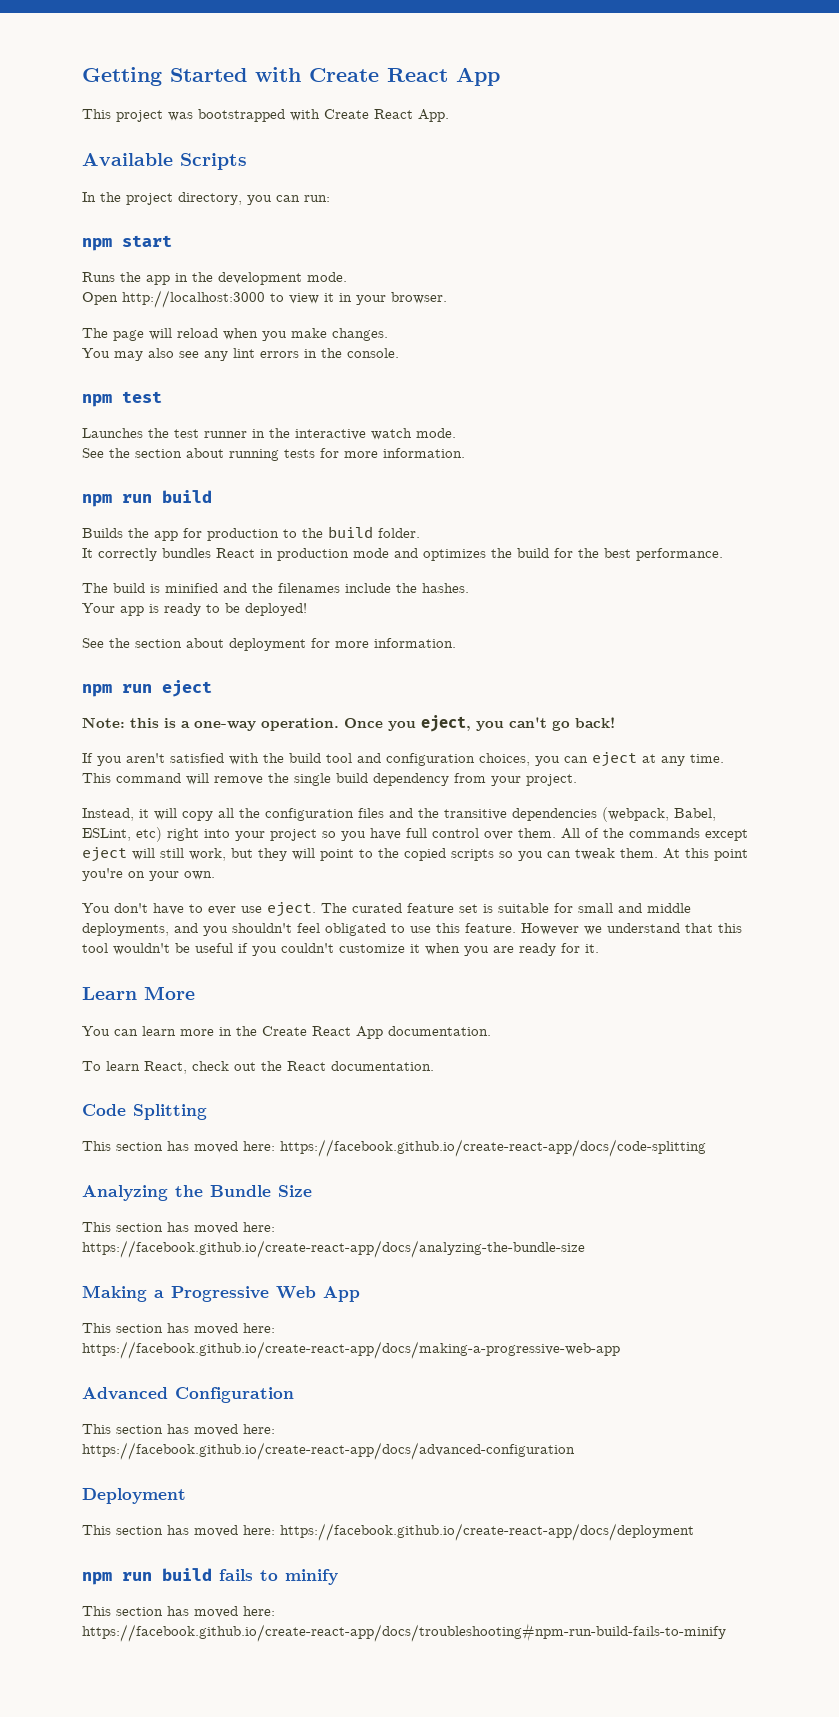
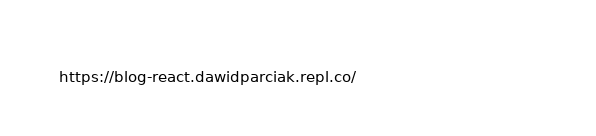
[82,67,500,86] [82,109,449,122] [82,153,247,170] [82,192,330,205] [82,235,172,251] [82,272,347,285] [82,290,447,308] [82,328,388,341] [82,348,399,361] [82,391,162,407] [82,428,456,440] [82,448,465,461] [82,490,212,507] [82,526,420,541] [82,548,723,561] [82,583,469,593] [82,603,307,616] [82,638,456,651] [82,680,212,697] [82,715,615,732] [82,752,724,767] [82,773,577,786] [82,807,716,822] [82,827,748,842] [82,847,748,862] [82,868,215,881] [82,902,691,917] [82,923,742,936] [82,943,599,956] [82,986,195,1000] [82,1026,491,1039] [82,1061,434,1074] [82,1104,207,1120] [82,1139,706,1157] [82,1185,312,1201] [82,1222,275,1234] [82,1240,585,1258] [82,1285,360,1302] [82,1323,275,1335] [82,1341,620,1359] [82,1387,294,1403] [82,1424,275,1436] [82,1442,575,1460] [82,1488,186,1504] [82,1523,694,1541] [82,1568,338,1585] [82,1606,275,1618] [82,1623,726,1642] Getting Started with Create React App // This project was bootstrapped with Create React App. // Available Scripts // In the project directory, you can run: // npm start // Runs the app in the development mode. // Open http://localhost:3000 to view it in your browser. // The page will reload when you make changes. // You may also see any lint errors in the console. // npm test // Launches the test runner in the interactive watch mode. // See the section about running tests for more information. // npm run build // Builds the app for production to the build folder. // It correctly bundles React in production mode and optimizes the build for the best performance. // The build is minified and the filenames include the hashes. // Your app is ready to be deployed! // See the section about deployment for more information. // npm run eject // Note: this is a one-way operation. Once you eject, you can't go back! // If you aren't satisfied with the build tool and configuration choices, you can eject at any time. This command will remove the single build dependency from your project. // Instead, it will copy all the configuration files and the transitive dependencies (webpack, Babel, ESLint, etc) right into your project so you have full control over them. All of the commands except eject will still work, but they will point to the copied scripts so you can tweak them. At this point you're on your own. // You don't have to ever use eject. The curated feature set is suitable for small and middle deployments, and you shouldn't feel obligated to use this feature. However we understand that this tool wouldn't be useful if you couldn't customize it when you are ready for it. // Learn More // You can learn more in the Create React App documentation. // To learn React, check out the React documentation. // Code Splitting // This section has moved here: https://facebook.github.io/create-react-app/docs/code-splitting // Analyzing the Bundle Size // This section has moved here: https://facebook.github.io/create-react-app/docs/analyzing-the-bundle-size // Making a Progressive Web App // This section has moved here: https://facebook.github.io/create-react-app/docs/making-a-progressive-web-app // Advanced Configuration // This section has moved here: https://facebook.github.io/create-react-app/docs/advanced-configuration // Deployment // This section has moved here: https://facebook.github.io/create-react-app/docs/deployment // npm run build fails to minify // This section has moved here: https://facebook.github.io/create-react-app/docs/troubleshooting#npm-run-build-fails-to-minify -> [59,71,357,85] https://blog-react.dawidparciak.repl.co/

